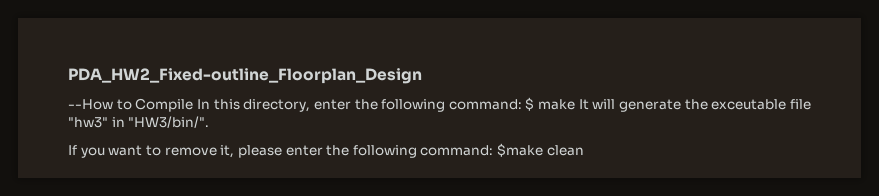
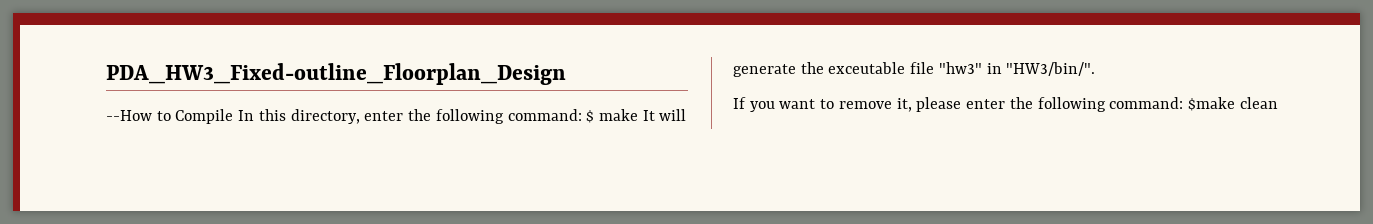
[68,68,422,84] PDA_HW2_Fixed-outline_Floorplan_Design -> [106,63,566,85] PDA_HW3_Fixed-outline_Floorplan_Design

